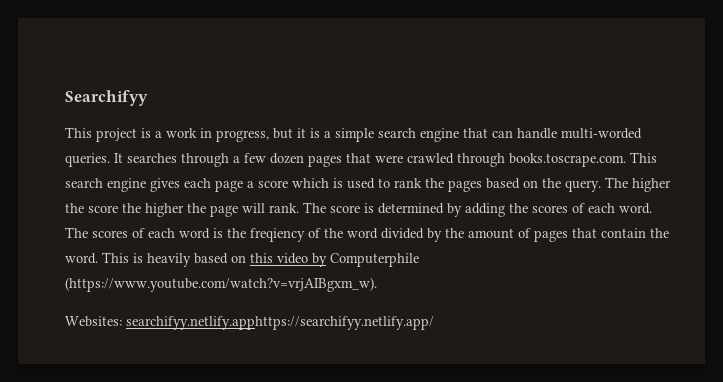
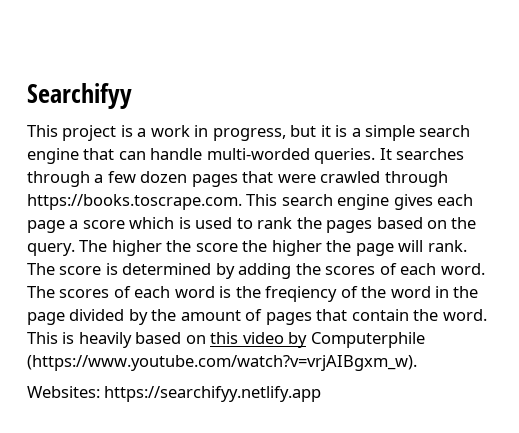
[509,153,626,167] books.toscrape.com. -> [27,194,242,210] https://books.toscrape.com.
(378, 233) none -> [435,286,479,298] [27,312,65,325] in the page
[126,316,434,330] searchifyy.netlify.apphttps://searchifyy.netlify.app/ -> [104,386,322,402] https://searchifyy.netlify.app

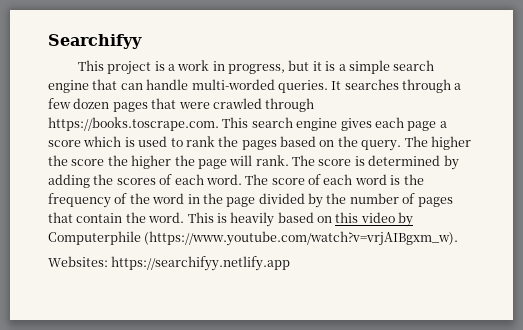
[59,289,110,298] scores -> [271,178,305,185] score
[265,286,338,302] freqiency -> [48,193,111,208] frequency
[180,310,241,321] amount -> [349,193,399,204] number

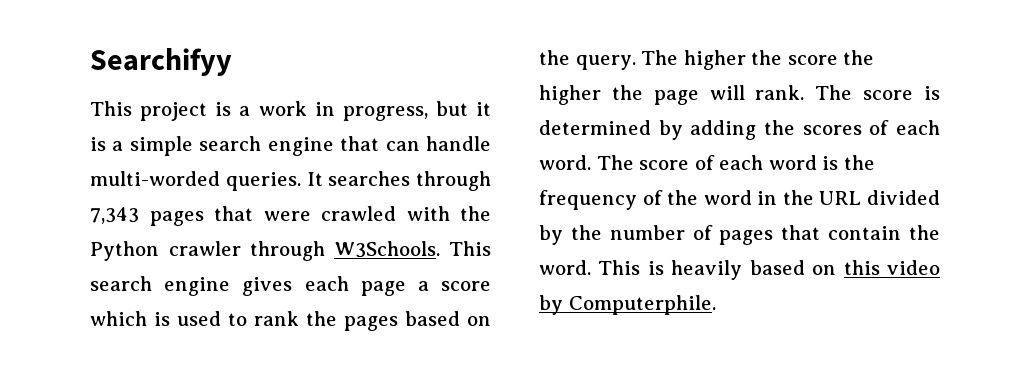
[454,83,462,90] [48,98,110,109] a few dozen -> [90,207,139,224] 7,343
[265,98,315,112] [48,117,219,131] through https://books.toscrape.com. -> [406,206,491,221] [90,241,440,261] with the Python crawler through W3Schools.
[226,197,256,207] page -> [819,191,862,205] URL
[48,231,459,246] [48,256,291,271] Computerphile (https://www.youtube.com/watch?v=vrjAIBgxm_w). // Websites: https://searchifyy.netlify.app -> [568,295,716,315] Computerphile.

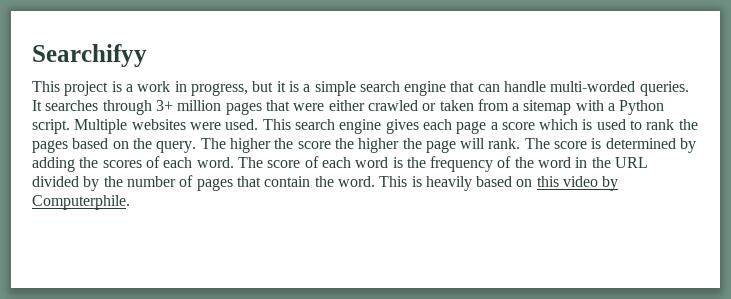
[90,207,139,224] 7,343 -> [155,100,222,111] 3+ million
[321,206,491,221] [90,241,440,261] crawled with the Python crawler through W3Schools. -> [328,99,665,115] [32,119,259,134] either crawled or taken from a sitemap with a Python script. Multiple websites were used.

